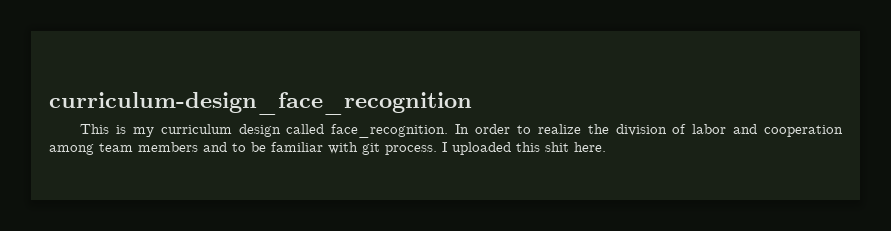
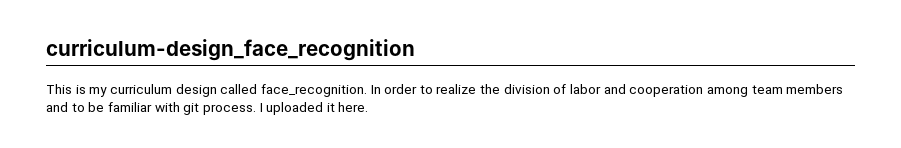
[516,142,569,152] this shit -> [326,103,335,112] it

